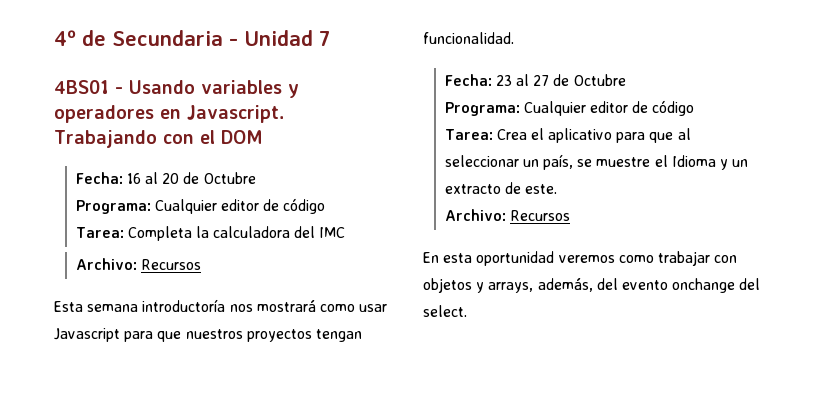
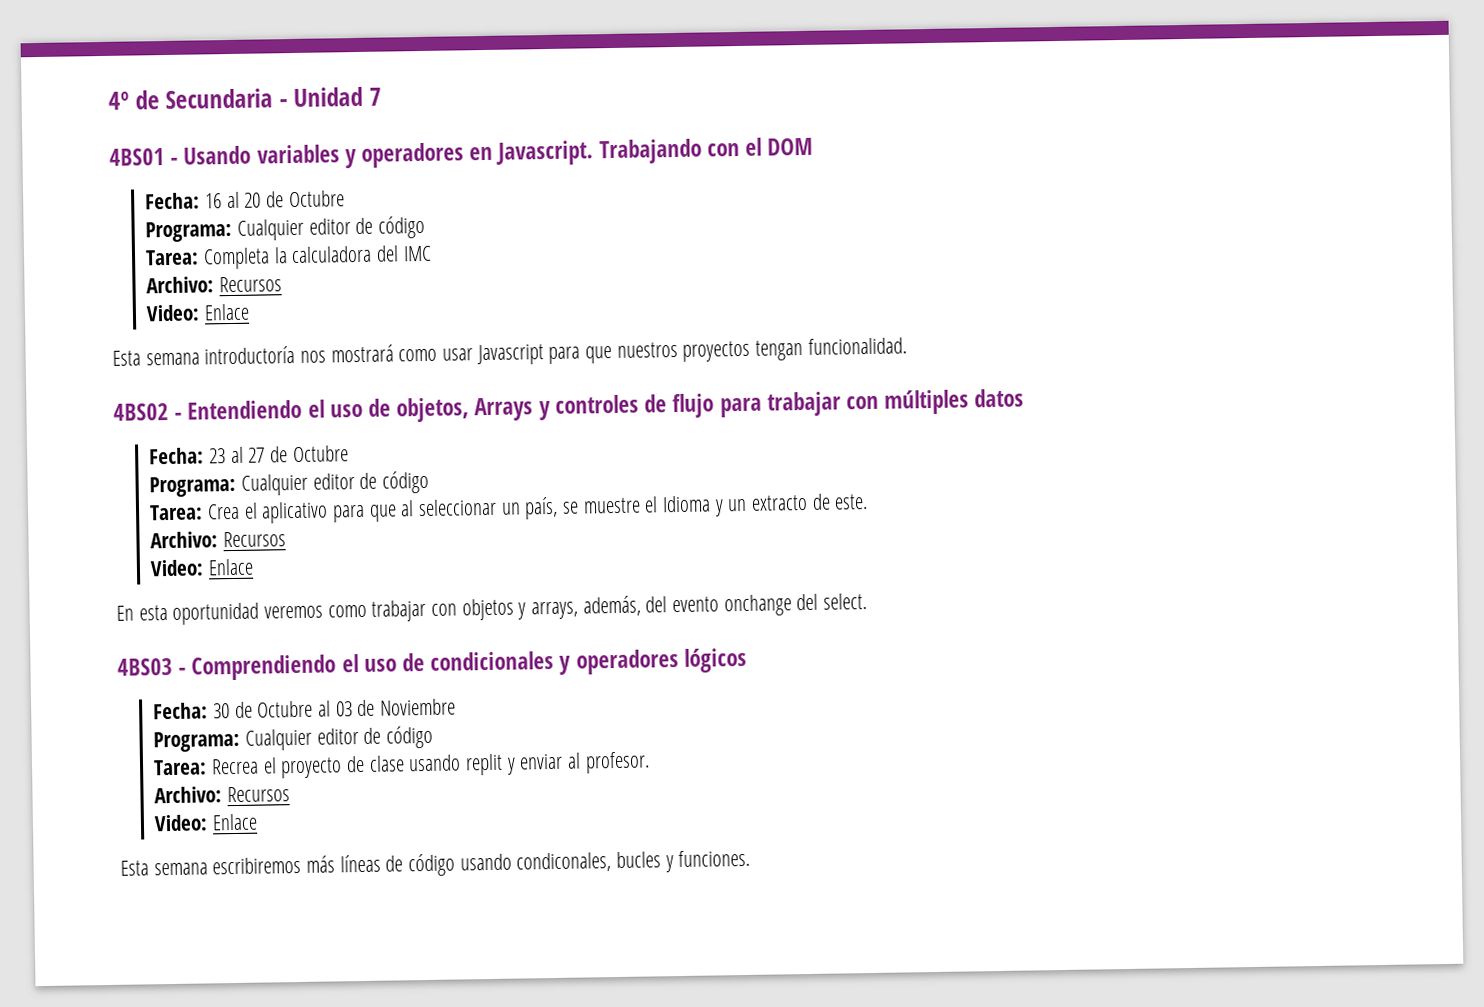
(201, 264) none -> [146,303,251,322] // Video: Enlace
(514, 38) none -> [113,388,1025,423] // 4BS02 - Entendiendo el uso de objetos, Arrays y controles de flujo para trabajar con múltiples datos
(570, 215) none -> [150,558,255,577] // Video: Enlace
(467, 311) none -> [117,647,747,681] [153,698,457,720] [153,725,434,753] [153,751,650,779] [154,786,291,804] [154,813,259,832] [120,849,751,877] // 4BS03 - Comprendiendo el uso de condicionales y operadores lógicos // Fecha: 30 de Octubre al 03 de Noviembre // Programa: Cualquier editor de código // Tarea: Recrea el proyecto de clase usando replit y enviar al profesor. // Archivo: Recursos // Video: Enlace // Esta semana escribiremos más líneas de código usando condiconales, bucles y funciones.

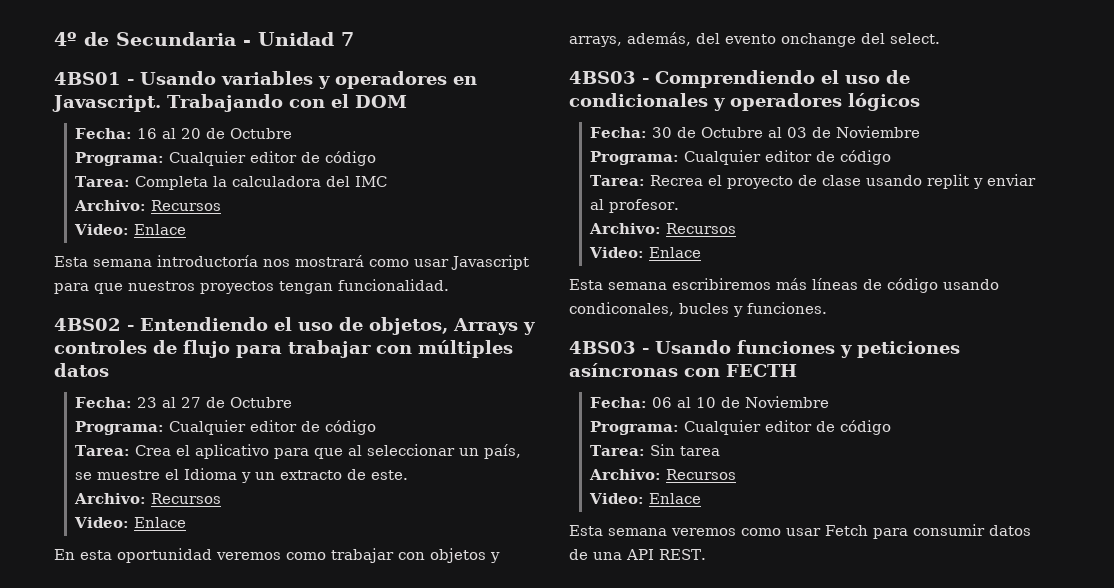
(751, 858) none -> [569,340,960,358] [569,363,797,377] [589,396,829,408] [589,420,891,435] [589,444,720,456] [588,469,736,480] [588,493,701,504] [569,524,1031,539] [569,549,706,560] // 4BS03 - Usando funciones y peticiones asíncronas con FECTH // Fecha: 06 al 10 de Noviembre // Programa: Cualquier editor de código // Tarea: Sin tarea // Archivo: Recursos // Video: Enlace // Esta semana veremos como usar Fetch para consumir datos de una API REST.

